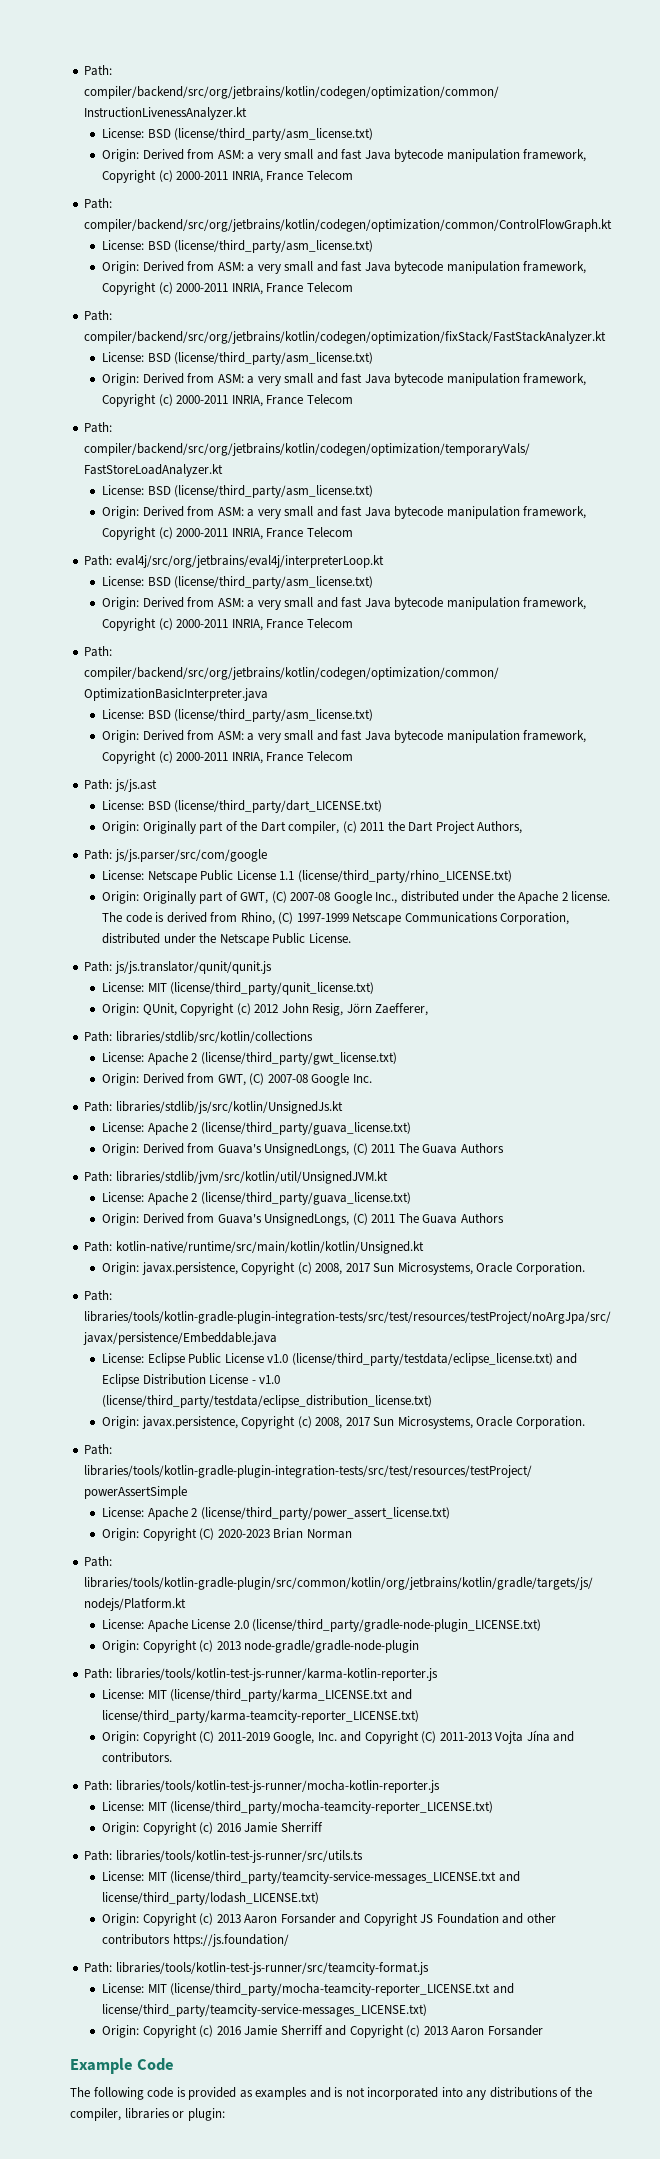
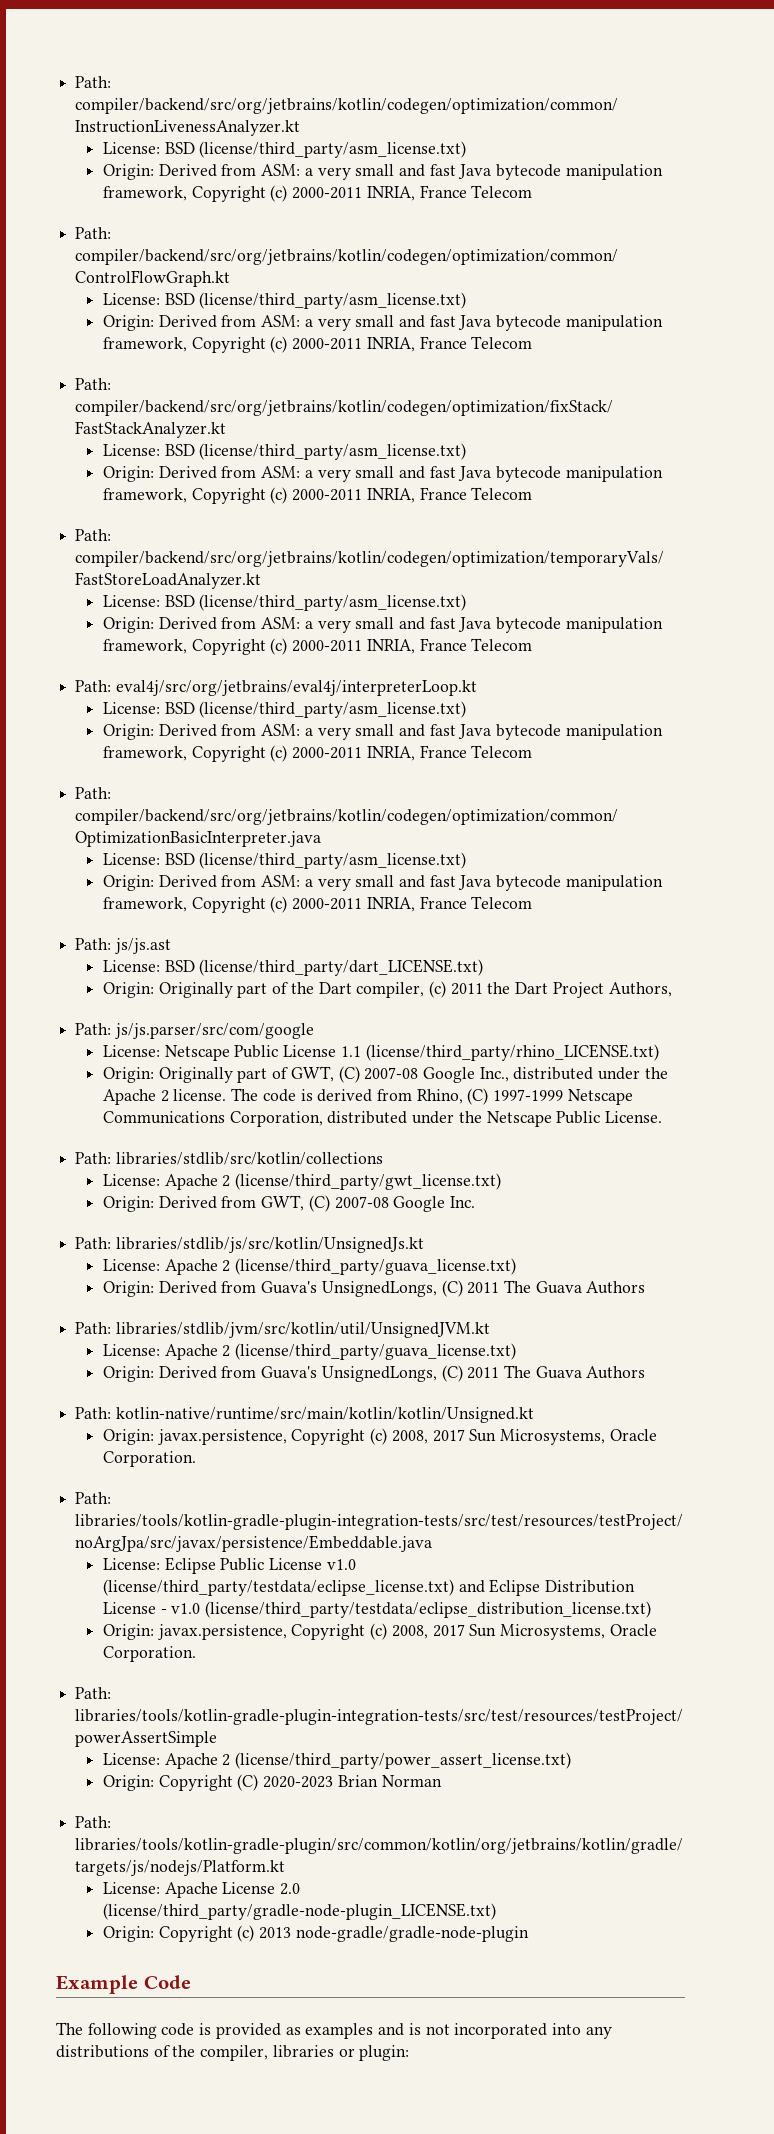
[84,961,272,974] [102,982,375,995] [102,1003,429,1016] // Path: js/js.translator/qunit/qunit.js // License: MIT (license/third_party/qunit_license.txt) // Origin: QUnit, Copyright (c) 2012 John Resig, Jörn Zaefferer, -> (662, 1117) none
[84,1668,438,1681] [102,1689,412,1702] [102,1710,420,1723] [102,1730,575,1744] [102,1752,173,1763] [84,1780,440,1793] [102,1801,494,1814] [102,1822,323,1835] [84,1850,363,1863] [102,1871,520,1884] [102,1892,320,1905] [102,1913,556,1926] [102,1934,289,1947] [84,1962,429,1975] [102,1983,514,1996] [102,2004,428,2017] [102,2025,543,2038] // Path: libraries/tools/kotlin-test-js-runner/karma-kotlin-reporter.js // License: MIT (license/third_party/karma_LICENSE.txt and license/third_party/karma-teamcity-reporter_LICENSE.txt) // Origin: Copyright (C) 2011-2019 Google, Inc. and Copyright (C) 2011-2013 Vojta Jína and contributors. // Path: libraries/tools/kotlin-test-js-runner/mocha-kotlin-reporter.js // License: MIT (license/third_party/mocha-teamcity-reporter_LICENSE.txt) // Origin: Copyright (c) 2016 Jamie Sherriff // Path: libraries/tools/kotlin-test-js-runner/src/utils.ts // License: MIT (license/third_party/teamcity-service-messages_LICENSE.txt and license/third_party/lodash_LICENSE.txt) // Origin: Copyright (c) 2013 Aaron Forsander and Copyright JS Foundation and other contributors https://js.foundation/ // Path: libraries/tools/kotlin-test-js-runner/src/teamcity-format.js // License: MIT (license/third_party/mocha-teamcity-reporter_LICENSE.txt and license/third_party/teamcity-service-messages_LICENSE.txt) // Origin: Copyright (c) 2016 Jamie Sherriff and Copyright (c) 2013 Aaron Forsander -> (529, 1934) none

